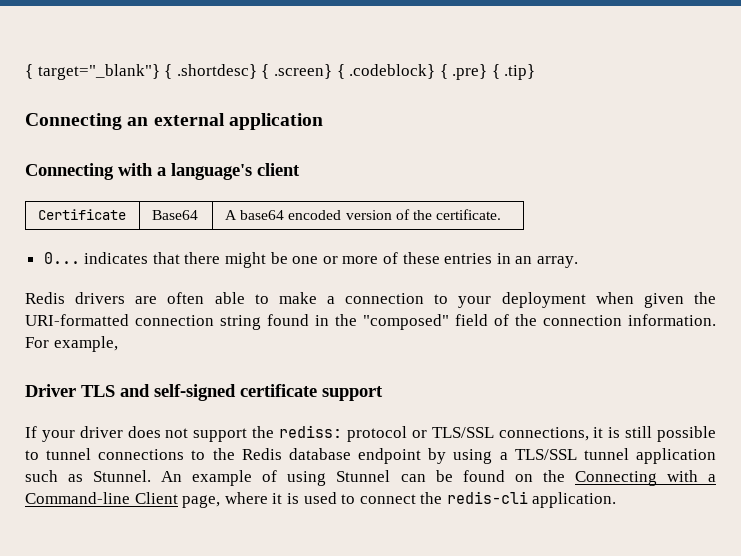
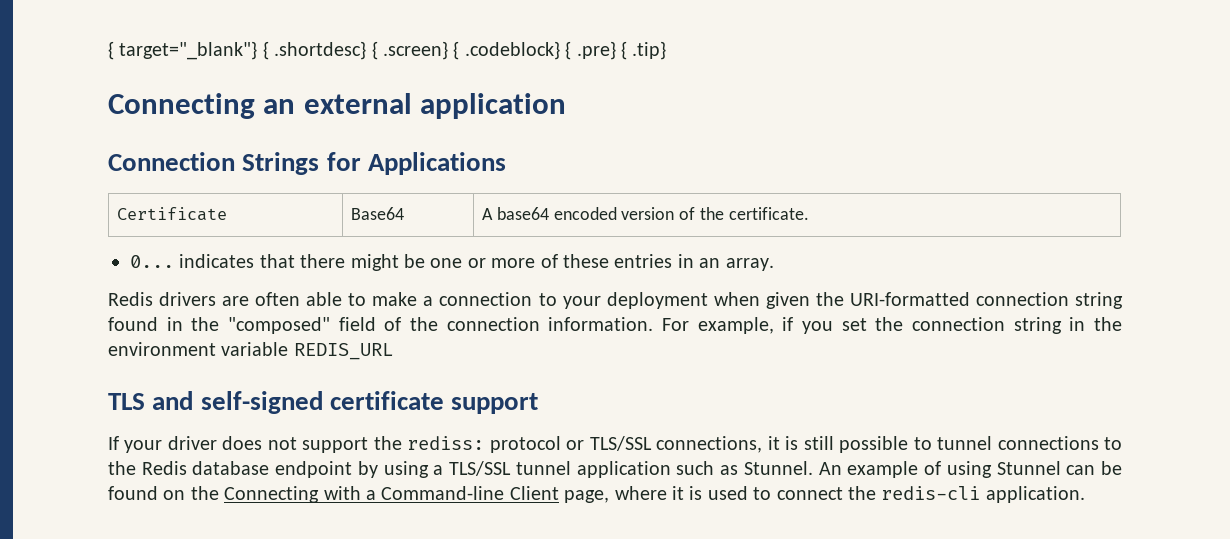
[25,163,300,180] Connecting with a language's client -> [108,152,506,175] Connection Strings for Applications
[25,384,76,397] // Driver -> [782,317,1122,334] [108,342,393,360] if you set the connection string in the environment variable REDIS_URL //

